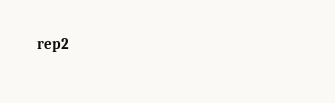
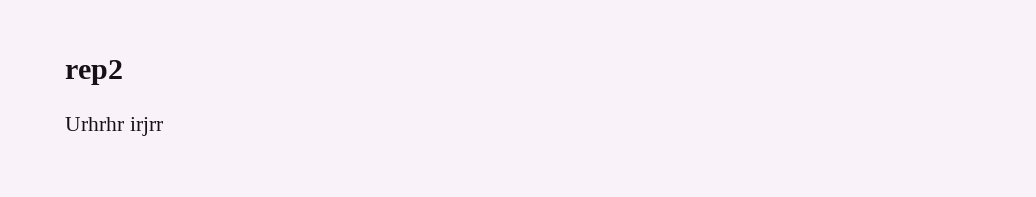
(69, 45) none -> [65,117,163,136] // Urhrhr irjrr

